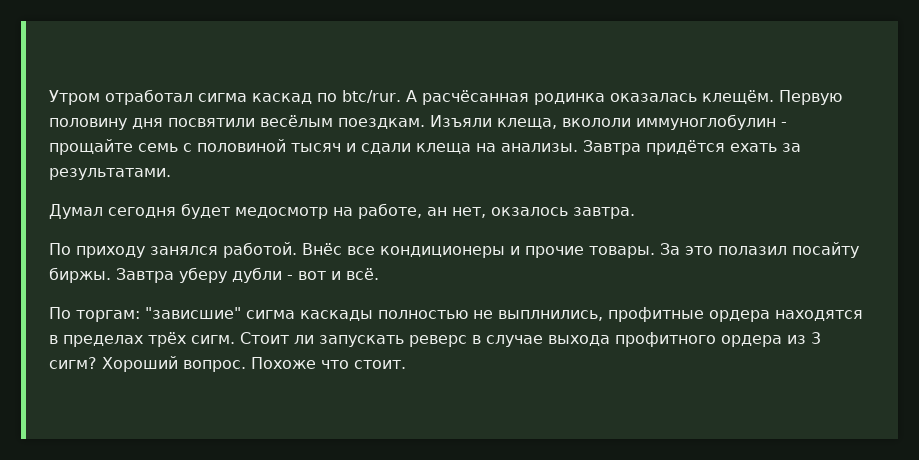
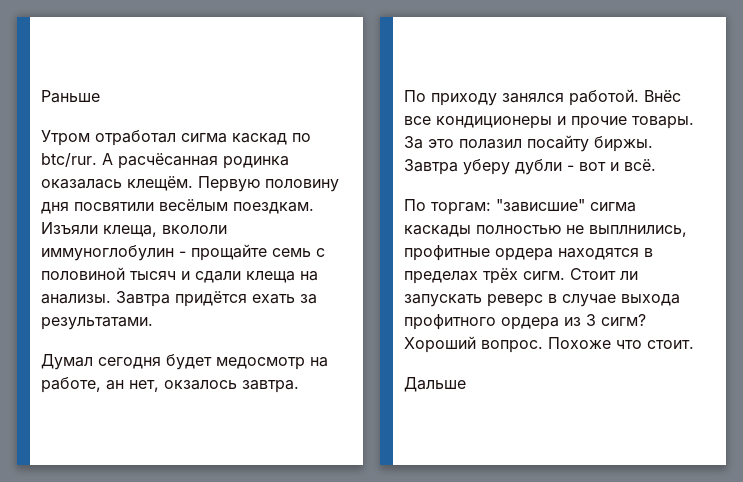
(49, 97) none -> [41,90,100,103] Раньше //
(406, 364) none -> [404,377,466,392] // Дальше

